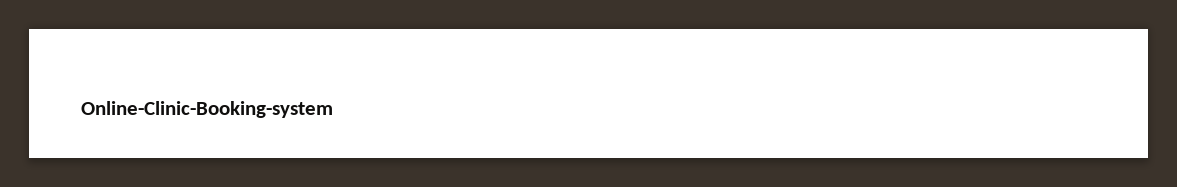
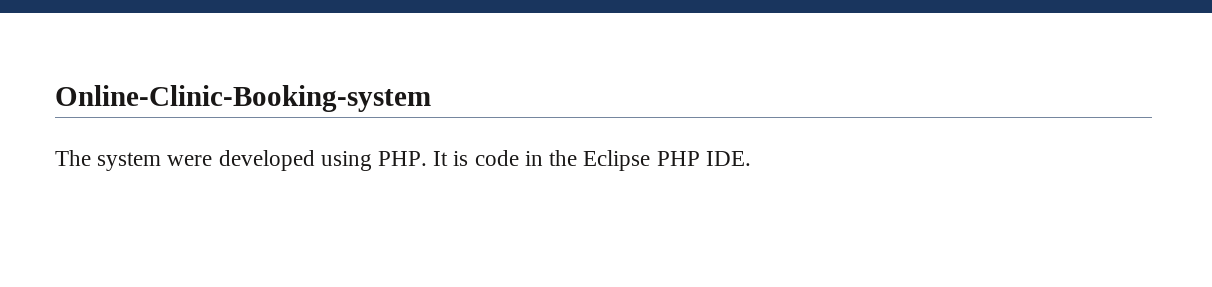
(333, 109) none -> [55,150,751,171] // The system were developed using PHP. It is code in the Eclipse PHP IDE.

